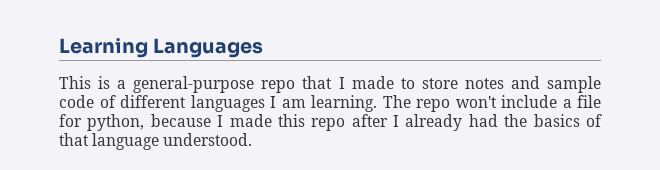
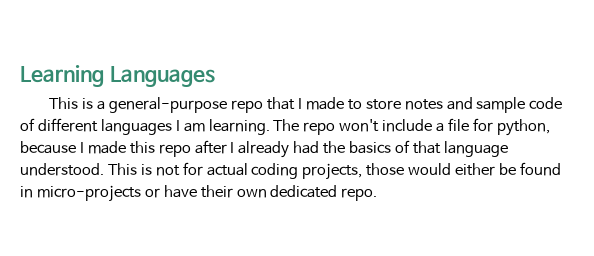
(253, 139) none -> [107,162,561,180] [20,185,378,202] This is not for actual coding projects, those would either be found in micro-projects or have their own dedicated repo.

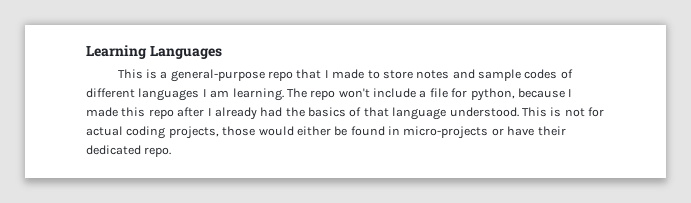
[529,97,563,109] code -> [524,69,558,79] codes
[236,189,267,198] own -> (566, 131) none

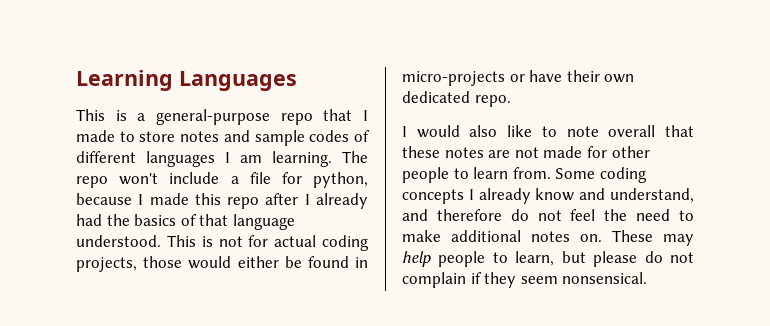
(566, 131) none -> [604,74,635,83] own
(172, 152) none -> [402,125,694,138] [402,146,650,158] [402,167,647,183] [402,188,694,204] [402,209,694,221] [402,230,694,246] [402,251,694,267] [402,272,648,288] // I would also like to note overall that these notes are not made for other people to learn from. Some coding concepts I already know and understand, and therefore do not feel the need to make additional notes on. These may help people to learn, but please do not complain if they seem nonsensical.

